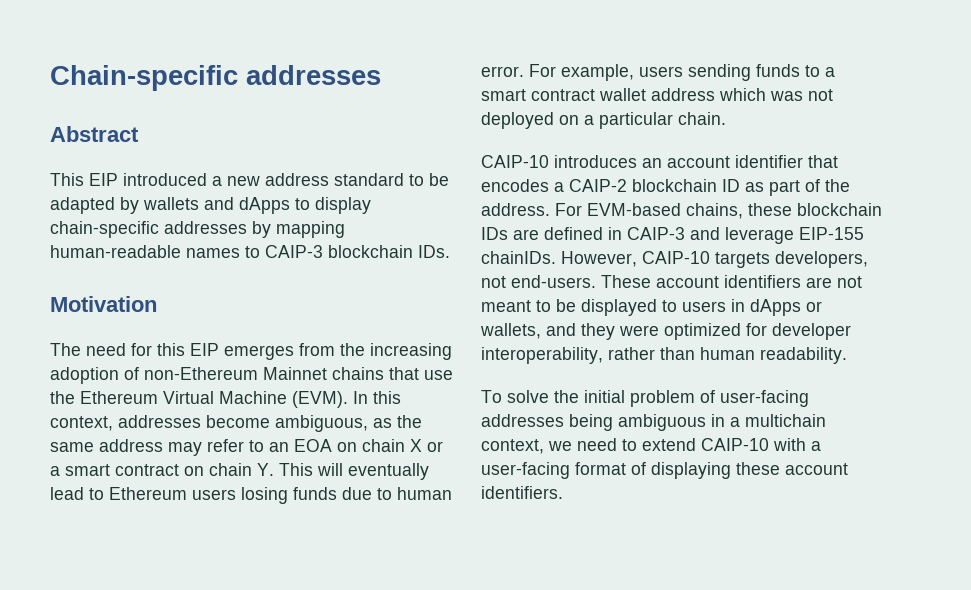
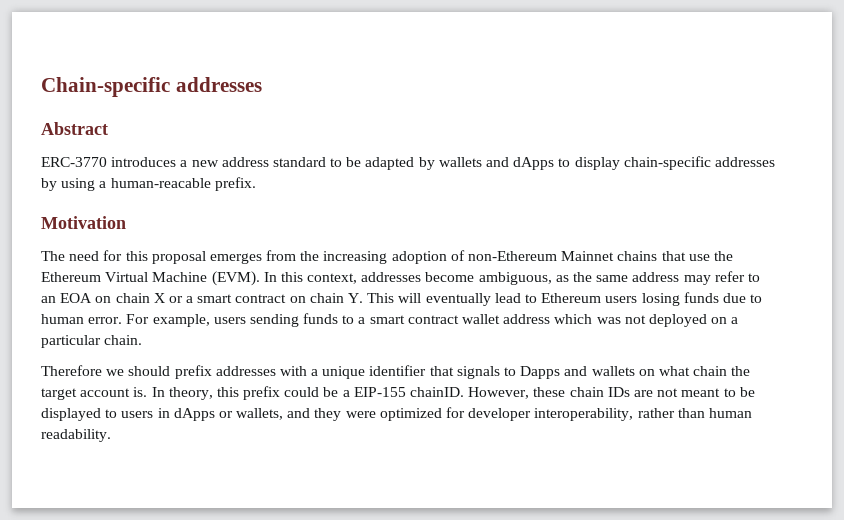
[50,173,207,186] This EIP introduced -> [41,157,177,167] ERC-3770 introduces
[276,221,345,238] [50,245,450,258] mapping human-readable names to CAIP-3 blockchain IDs. -> [61,177,256,191] using a human-reacable prefix.
[190,343,219,356] EIP -> [151,251,206,264] proposal
[481,155,838,168] [481,179,850,196] [481,203,882,219] [481,227,864,244] [481,251,868,268] [481,275,801,288] CAIP-10 introduces an account identifier that encodes a CAIP-2 blockchain ID as part of the address. For EVM-based chains, these blockchain IDs are defined in CAIP-3 and leverage EIP-155 chainIDs. However, CAIP-10 targets developers, not end-users. These account identifiers -> [41,365,751,379] [41,386,630,400] Therefore we should prefix addresses with a unique identifier that signals to Dapps and wallets on what chain the target account is. In theory, this prefix could be a EIP-155 chainID. However, these chain IDs
[481,390,809,407] [481,414,826,431] [481,438,821,454] [481,462,848,479] [481,486,563,499] // To solve the initial problem of user-facing addresses being ambiguous in a multichain context, we need to extend CAIP-10 with a user-facing format of displaying these account identifiers. -> (111, 435) none

